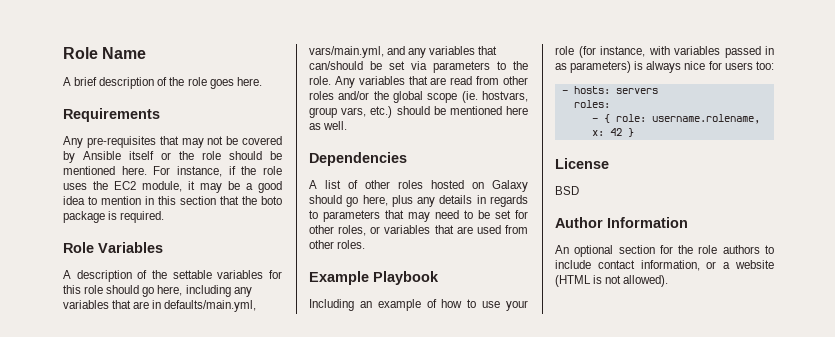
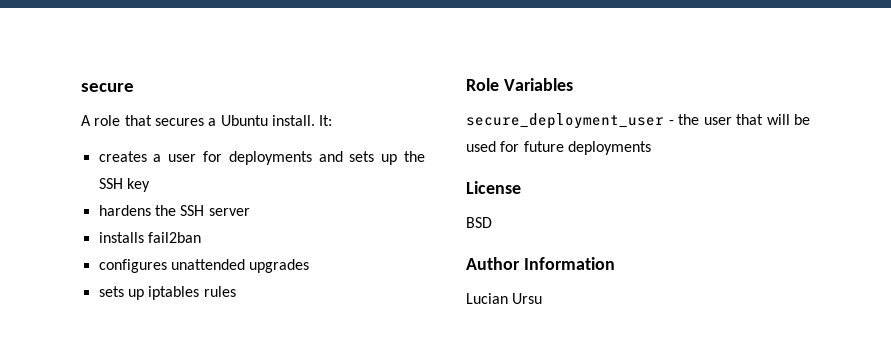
[63,47,147,59] [63,77,262,89] [63,108,160,122] [63,136,282,148] [63,151,282,163] [63,166,282,177] [63,181,282,193] [63,196,282,205] [63,211,165,223] [63,242,163,253] [63,270,282,282] [63,285,252,297] [63,300,257,312] [309,46,498,58] [309,61,528,73] [309,76,528,88] [309,91,528,103] [309,106,528,118] [309,121,348,130] [309,152,407,166] [309,180,528,192] [309,195,528,207] [309,210,528,222] [309,225,528,236] [309,240,366,249] [309,271,439,285] [309,299,528,311] [555,46,774,58] [555,61,774,73] [561,86,658,94] [573,100,610,108] [591,114,760,124] [591,128,634,137] [555,158,609,169] [555,186,579,195] [555,217,688,228] [555,245,774,257] [555,260,774,271] [555,275,669,287] Role Name // A brief description of the role goes here. // Requirements // Any pre-requisites that may not be covered by Ansible itself or the role should be mentioned here. For instance, if the role uses the EC2 module, it may be a good idea to mention in this section that the boto package is required. // Role Variables // A description of the settable variables for this role should go here, including any variables that are in defaults/main.yml, vars/main.yml, and any variables that can/should be set via parameters to the role. Any variables that are read from other roles and/or the global scope (ie. hostvars, group vars, etc.) should be mentioned here as well. // Dependencies // A list of other roles hosted on Galaxy should go here, plus any details in regards to parameters that may need to be set for other roles, or variables that are used from other roles. // Example Playbook // Including an example of how to use your role (for instance, with variables passed in as parameters) is always nice for users too: // - hosts: servers // roles: // - { role: username.rolename, x: 42 } // License // BSD // Author Information // An optional section for the role authors to include contact information, or a website (HTML is not allowed). -> [81,83,134,92] [81,115,333,126] [98,151,426,165] [98,178,150,192] [98,205,250,216] [98,232,201,243] [98,259,310,273] [98,286,236,300] [466,78,573,91] [466,113,810,129] [466,141,651,155] [466,181,521,194] [466,217,492,228] [466,257,615,270] [466,293,543,304] secure // A role that secures a Ubuntu install. It: // creates a user for deployments and sets up the SSH key // hardens the SSH server // installs fail2ban // configures unattended upgrades // sets up iptables rules // Role Variables // secure_deployment_user - the user that will be used for future deployments // License // BSD // Author Information // Lucian Ursu

